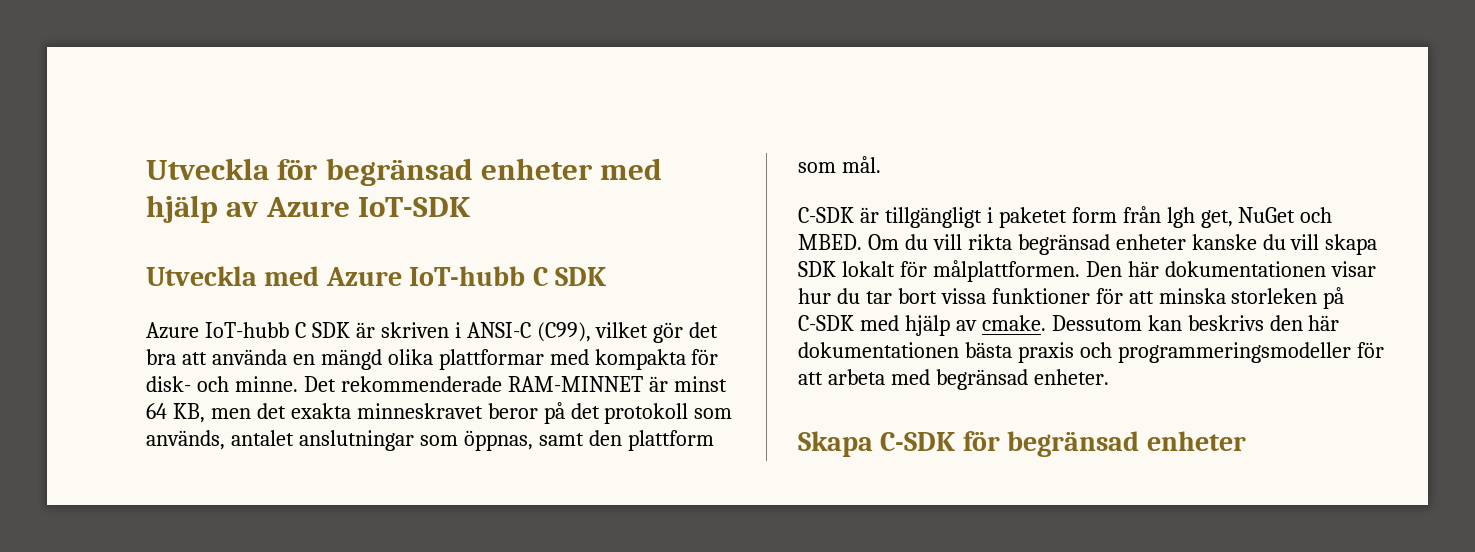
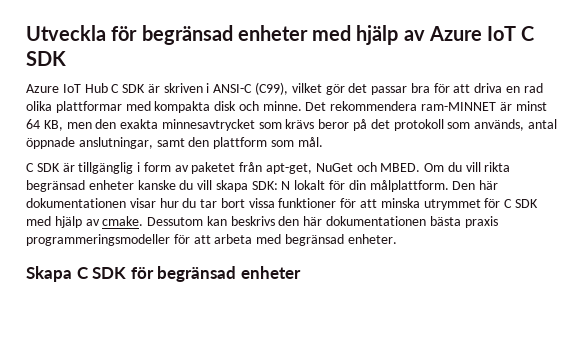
[358,197,472,217] [146,266,526,286] IoT-SDK // Utveckla med Azure IoT-hubb -> [487,26,517,41] IoT
[204,322,289,338] IoT-hubb -> [62,83,108,93] IoT Hub
[146,349,382,370] bra att använda en mängd -> [371,83,543,95] passar bra för att driva en rad
[691,349,719,365] [146,376,191,392] för disk- -> [214,101,237,111] disk
[340,376,643,392] rekommenderade RAM-MINNET -> [330,101,497,111] rekommendera ram-MINNET
[256,403,483,419] det exakta minneskravet -> [95,119,315,131] den exakta minnesavtrycket som krävs
[230,430,533,451] antalet anslutningar som öppnas, -> [527,119,557,129] [26,137,153,149] antal öppnade anslutningar,
[798,206,1233,228] C-SDK är tillgängligt i paketet form från lgh get, -> [26,162,313,174] C SDK är tillgänglig i form av paketet från apt-get,
[798,260,1080,282] SDK lokalt för målplattformen. -> [251,180,449,192] SDK: N lokalt för din målplattform.
[1231,287,1345,309] [798,315,854,331] storleken på C-SDK -> [423,198,538,210] utrymmet för C SDK
[1079,342,1112,358] och -> (498, 222) none
[880,432,957,451] C-SDK -> [76,267,127,279] C SDK

